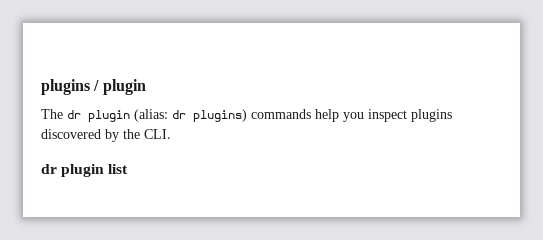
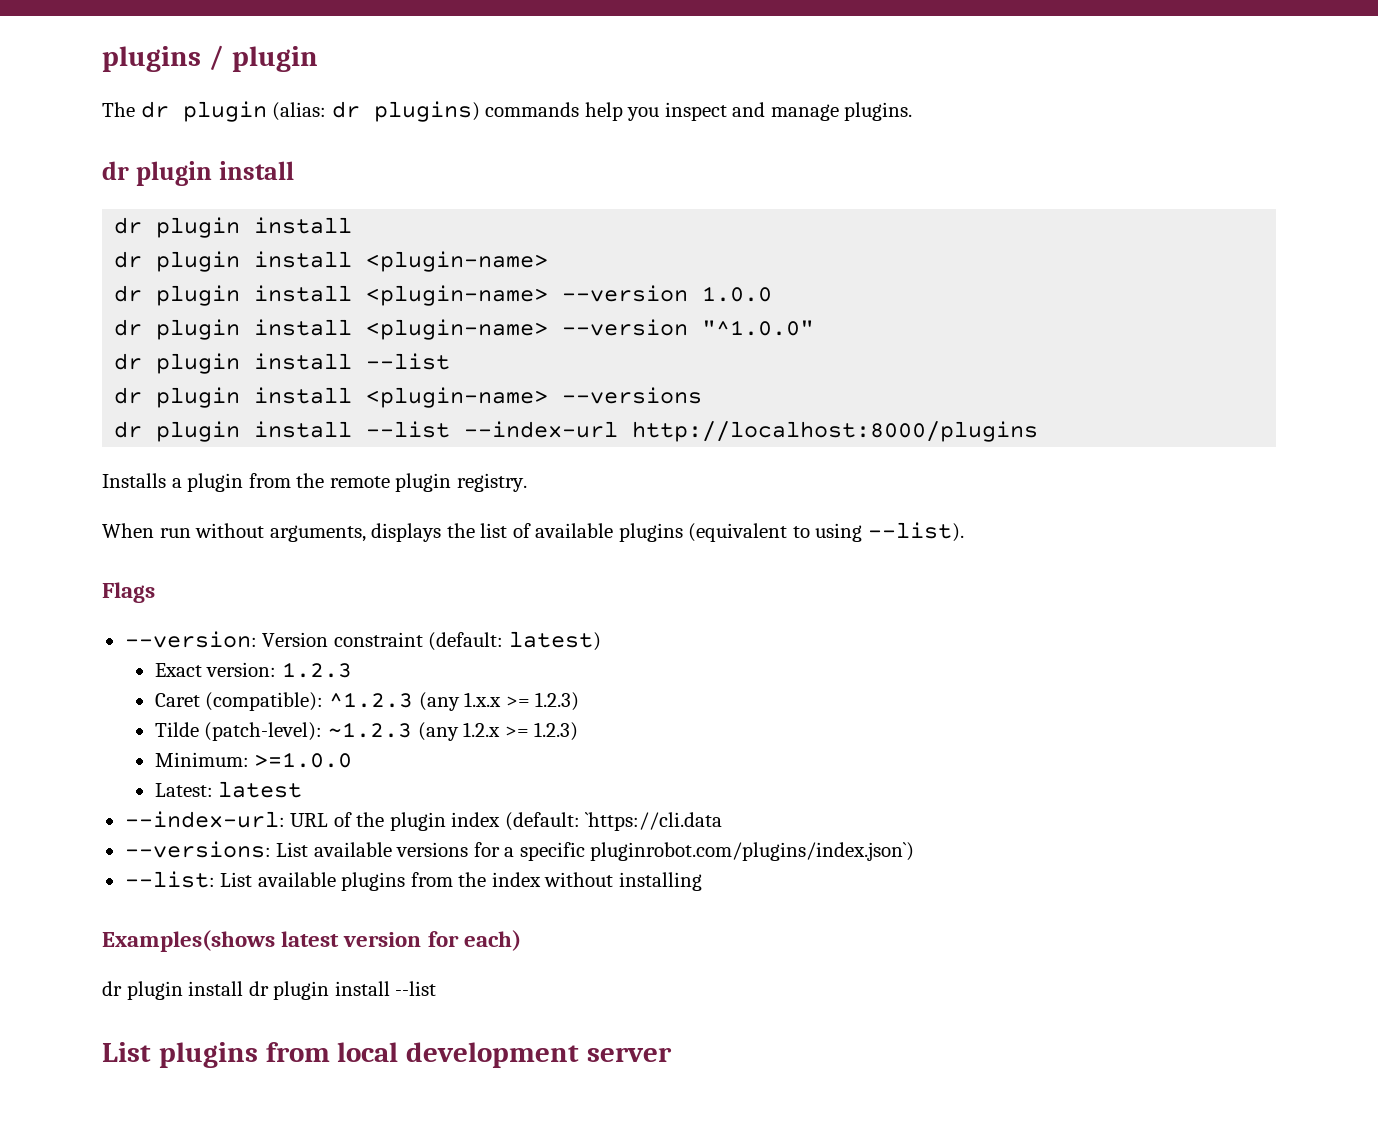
[411,109,452,122] [41,129,171,142] [41,164,129,177] plugins discovered by the CLI. // dr plugin list -> [732,102,913,121] [102,161,294,186] [114,217,353,238] [114,251,549,272] [114,285,773,306] [114,319,815,340] [114,353,451,374] [114,387,703,408] [114,421,1039,442] [102,473,527,492] [102,522,964,542] [102,582,155,603] [124,631,601,651] [154,662,353,678] [154,692,580,711] [154,722,579,741] [154,752,353,768] [154,781,303,798] [124,811,723,831] [124,841,915,861] [124,871,702,891] [102,930,521,952] [102,981,437,1000] [102,1042,673,1068] and manage plugins. // dr plugin install // dr plugin install // dr plugin install <plugin-name> // dr plugin install <plugin-name> --version 1.0.0 // dr plugin install <plugin-name> --version "^1.0.0" // dr plugin install --list // dr plugin install <plugin-name> --versions // dr plugin install --list --index-url http://localhost:8000/plugins // Installs a plugin from the remote plugin registry. // When run without arguments, displays the list of available plugins (equivalent to using --list). // Flags // --version: Version constraint (default: latest) // Exact version: 1.2.3 // Caret (compatible): ^1.2.3 (any 1.x.x >= 1.2.3) // Tilde (patch-level): ~1.2.3 (any 1.2.x >= 1.2.3) // Minimum: >=1.0.0 // Latest: latest // --index-url: URL of the plugin index (default: `https://cli.data // --versions: List available versions for a specific pluginrobot.com/plugins/index.json`) // --list: List available plugins from the index without installing // Examples(shows latest version for each) // dr plugin install dr plugin install --list // List plugins from local development server

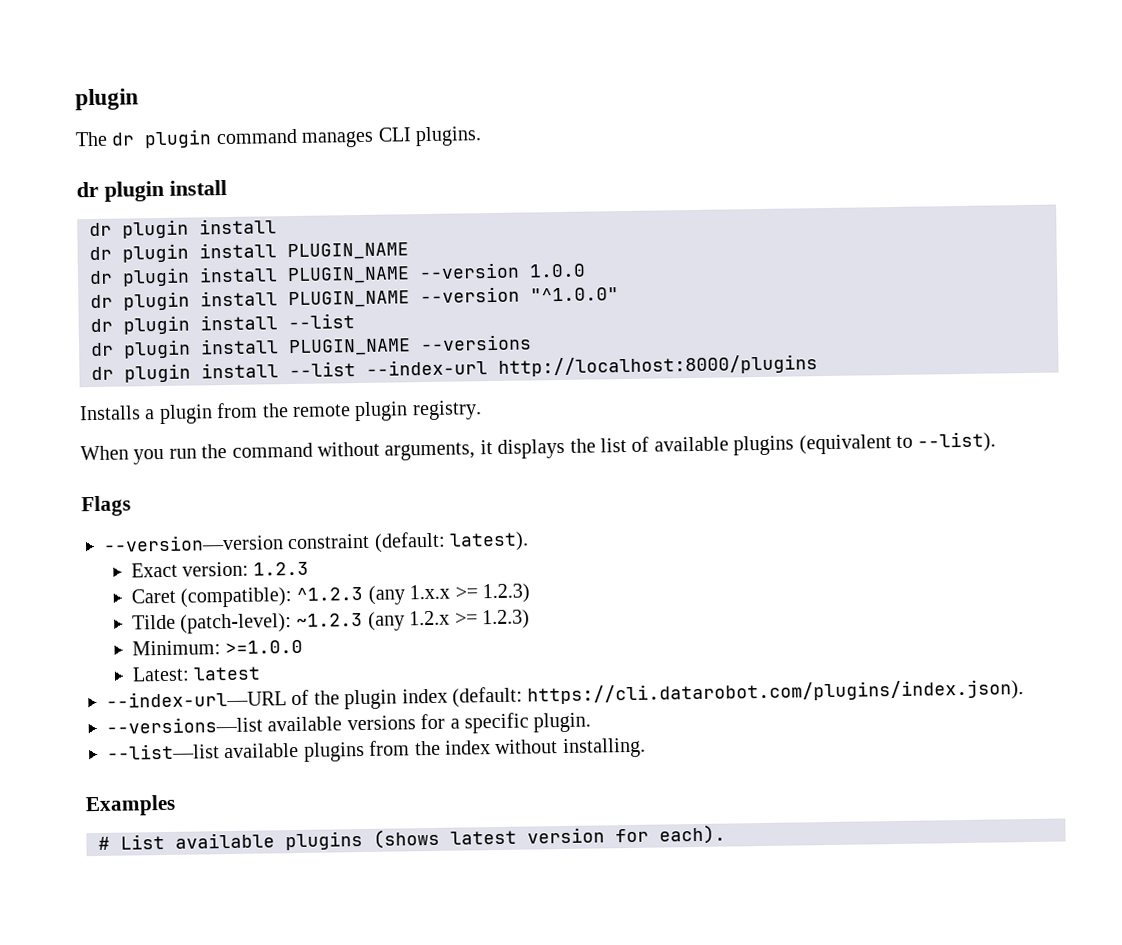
[102,45,224,72] plugins / -> (75, 99) none
[272,101,839,122] (alias: dr plugins) commands help you inspect and manage -> [215,127,412,148] command manages CLI
[366,251,549,272] [114,285,549,306] <plugin-name> // dr plugin install <plugin-name> -> [287,242,409,261] [89,266,410,287] PLUGIN_NAME // dr plugin install PLUGIN_NAME
[366,319,549,340] <plugin-name> -> [288,290,410,309] PLUGIN_NAME
[366,387,549,408] <plugin-name> -> [288,338,411,357] PLUGIN_NAME
[159,528,191,538] run -> [133,442,313,465] you run the command
(366, 533) none -> [479,440,493,455] it
[815,523,863,542] using -> (913, 441) none
[124,631,329,648] --version: Version -> [103,534,284,552] --version—version
[508,631,601,651] latest) -> [449,531,530,552] latest).
[124,811,329,828] --index-url: URL -> [106,690,287,708] --index-url—URL
[585,812,723,831] [124,841,309,858] `https://cli.data // --versions: List -> [527,679,1025,707] [106,716,263,734] https://cli.datarobot.com/plugins/index.json). // --versions—list
[590,842,915,861] [124,871,253,888] pluginrobot.com/plugins/index.json`) // --list: List -> [533,712,592,733] [107,743,220,760] plugin. // --list—list
[618,872,702,891] [102,930,521,952] [102,981,437,1000] [102,1042,673,1068] installing // Examples(shows latest version for each) // dr plugin install dr plugin install --list // List plugins from local development server -> [562,737,646,759] [85,794,176,817] [98,824,726,851] installing. // Examples // # List available plugins (shows latest version for each).

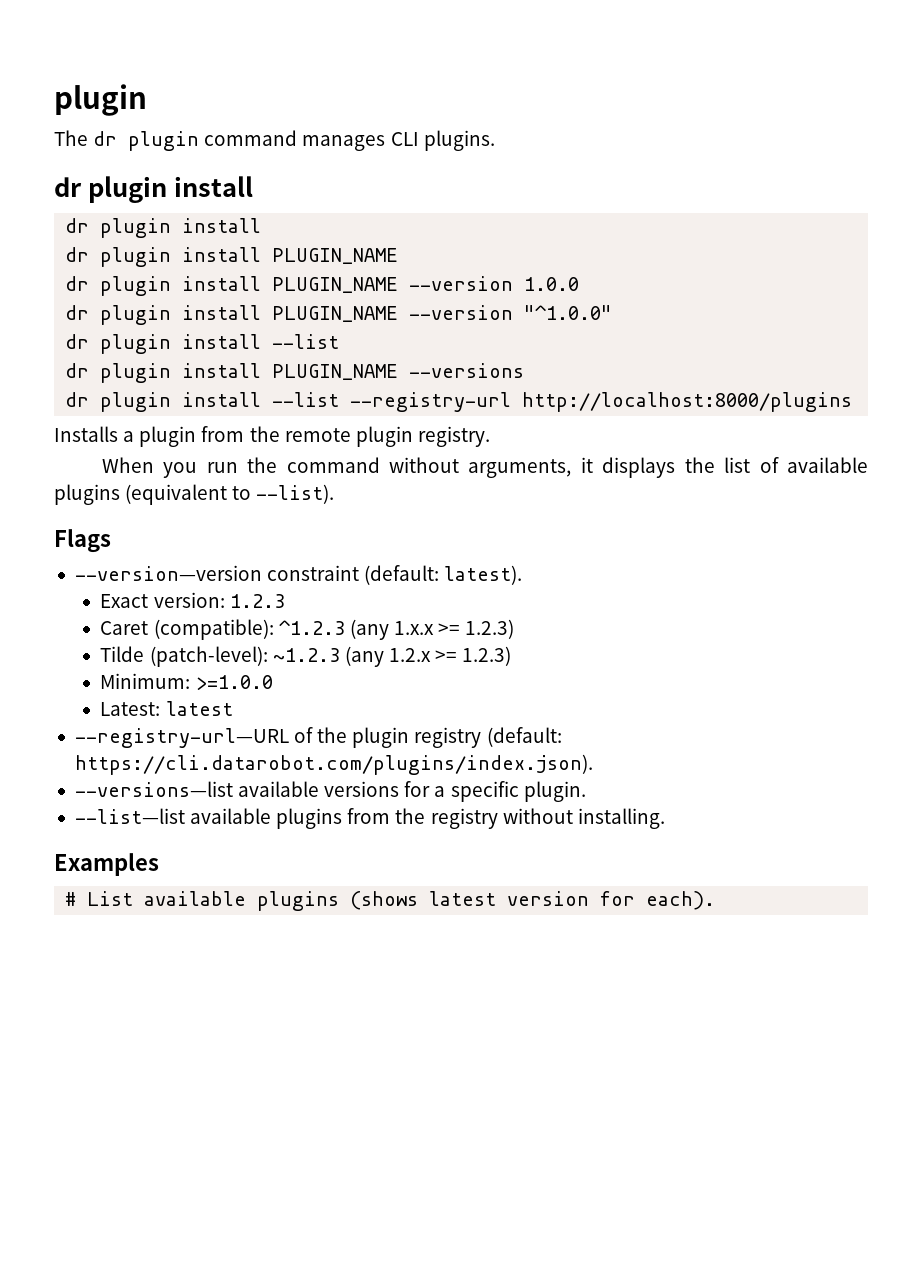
[366,359,488,376] --index-url -> [350,392,512,412] --registry-url
[106,690,287,708] --index-url—URL -> [74,728,289,748] --registry-url—URL
[401,688,448,704] index -> [414,727,482,748] registry
[444,740,491,755] index -> [430,808,498,829] registry

